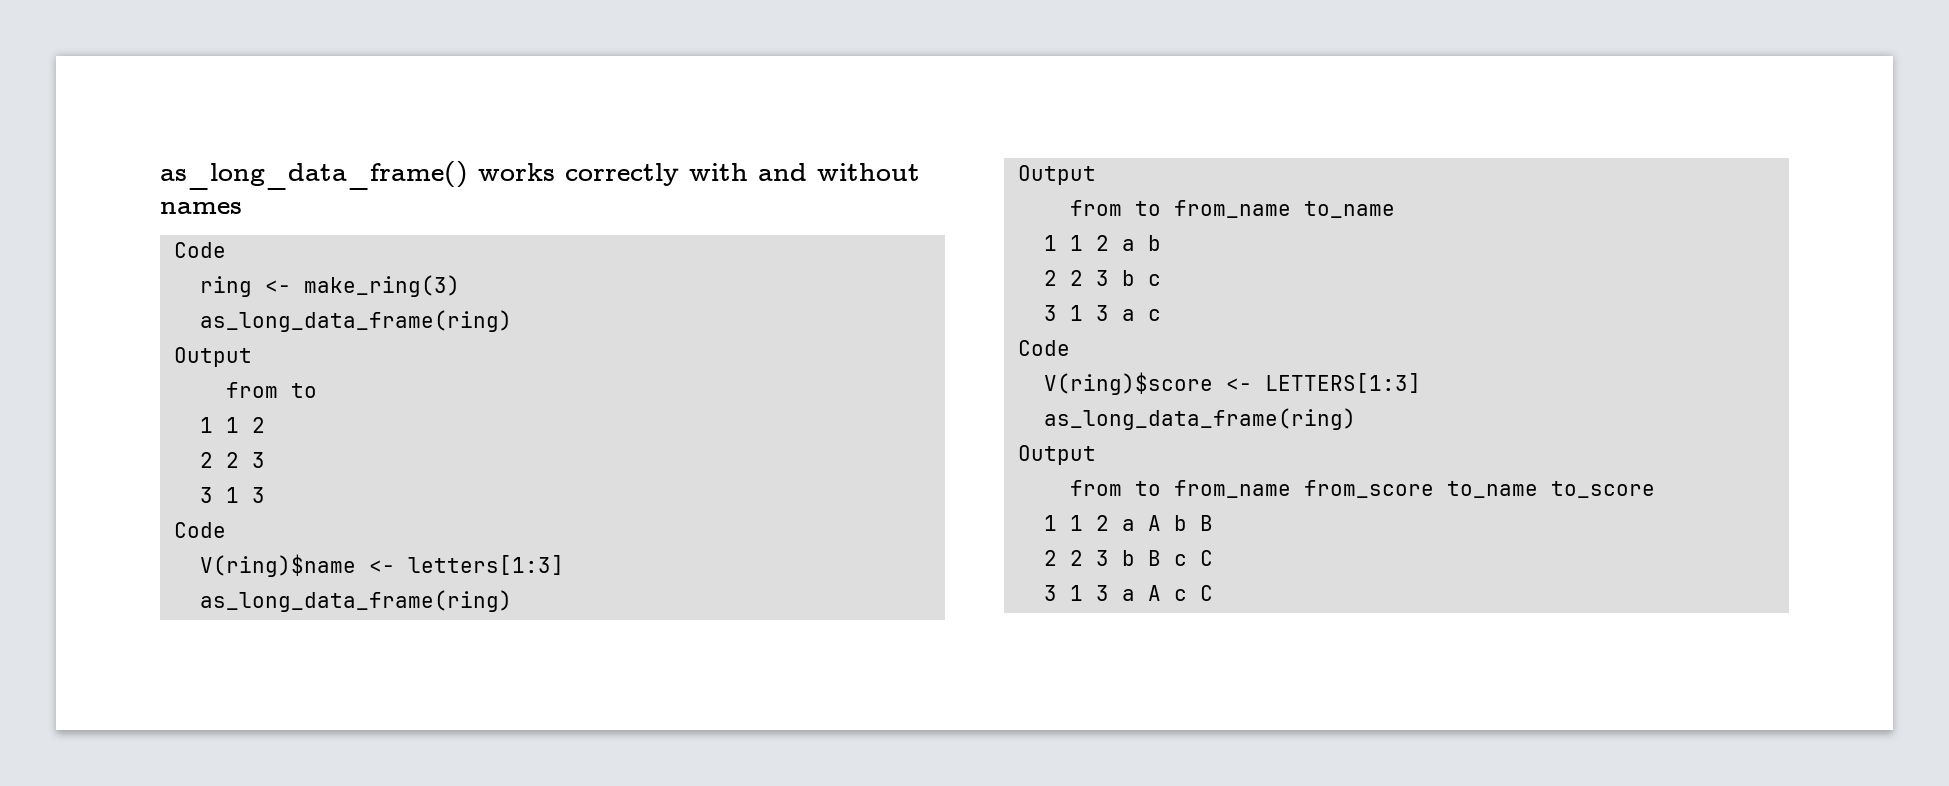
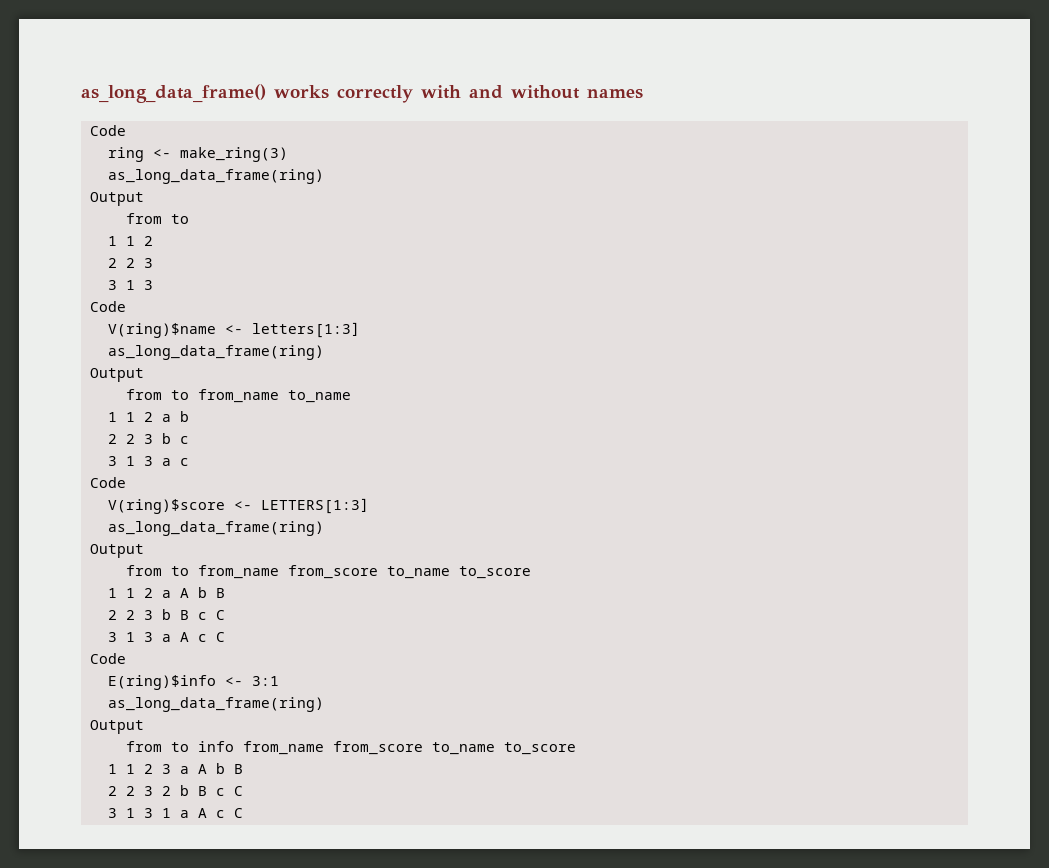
(1214, 593) none -> [90,653,126,664] [108,675,279,690] [108,697,324,712] [90,720,144,734] [126,741,576,755] [108,763,243,774] [108,785,243,796] [108,808,243,818] // Code // E(ring)$info <- 3:1 // as_long_data_frame(ring) // Output // from to info from_name from_score to_name to_score // 1 1 2 3 a A b B // 2 2 3 2 b B c C // 3 1 3 1 a A c C

